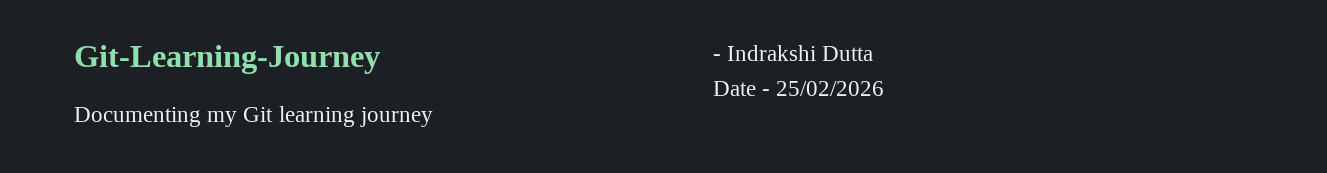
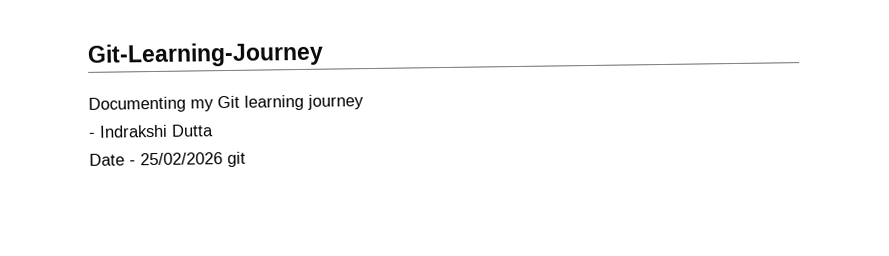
(885, 88) none -> [227,151,246,167] git

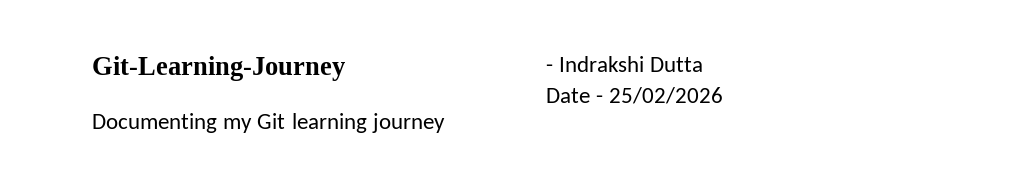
[227,151,246,167] git -> (724, 95) none

